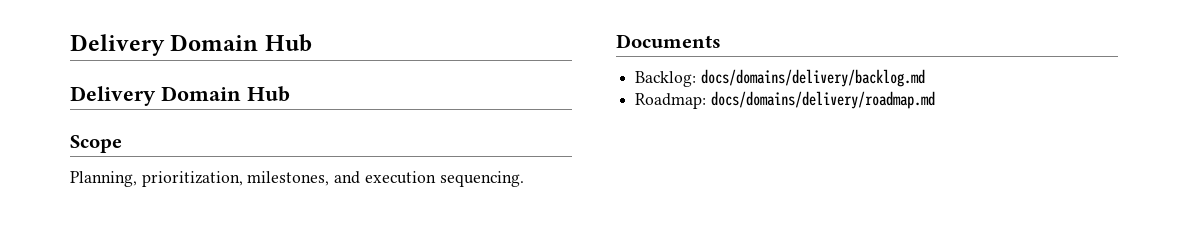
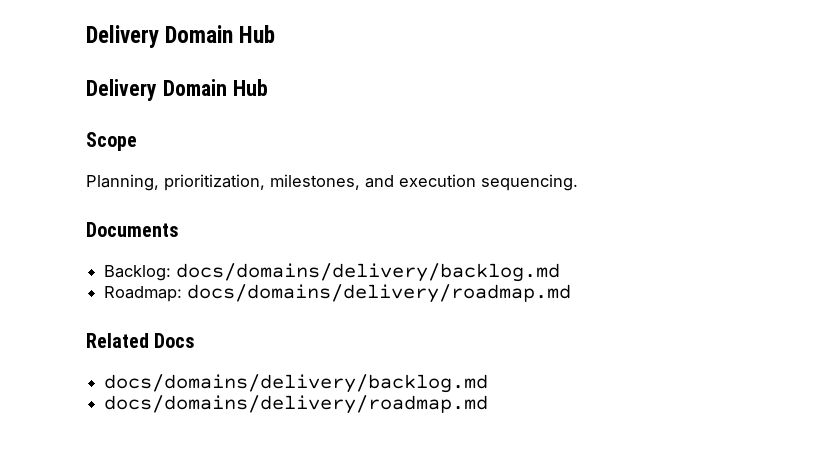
(935, 100) none -> [86,333,196,348] [104,374,489,393] [104,395,489,414] // Related Docs // docs/domains/delivery/backlog.md // docs/domains/delivery/roadmap.md

